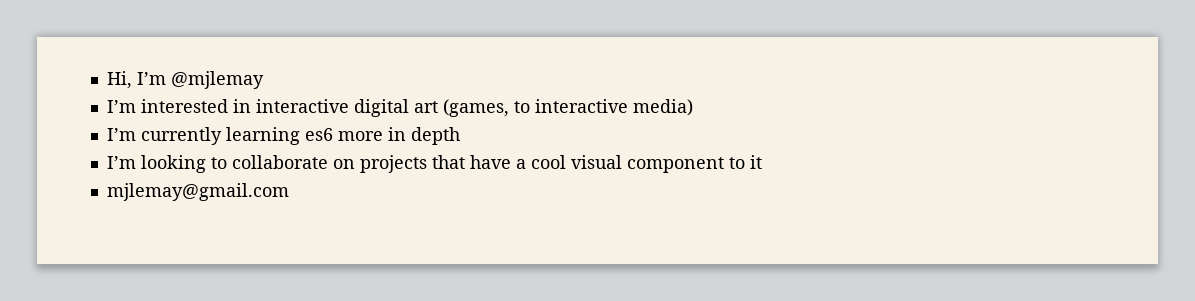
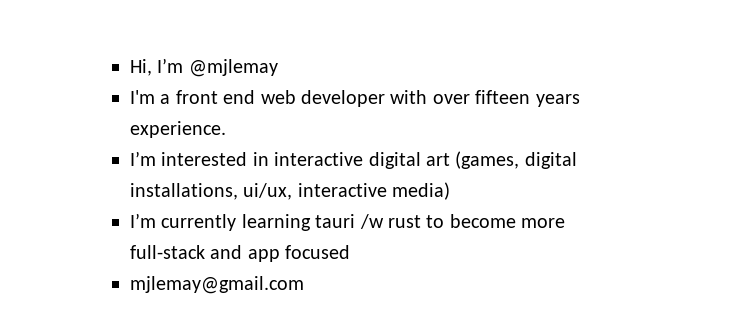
(264, 80) none -> [130,90,580,107] [130,121,226,138] // I'm a front end web developer with over fifteen years experience.
[513,101,530,113] to -> [524,152,577,169] [130,183,293,200] digital installations, ui/ux,
[304,127,460,145] [106,155,762,173] es6 more in depth // I’m looking to collaborate on projects that have a cool visual component to it -> [315,214,566,229] [130,245,351,262] tauri /w rust to become more full-stack and app focused

